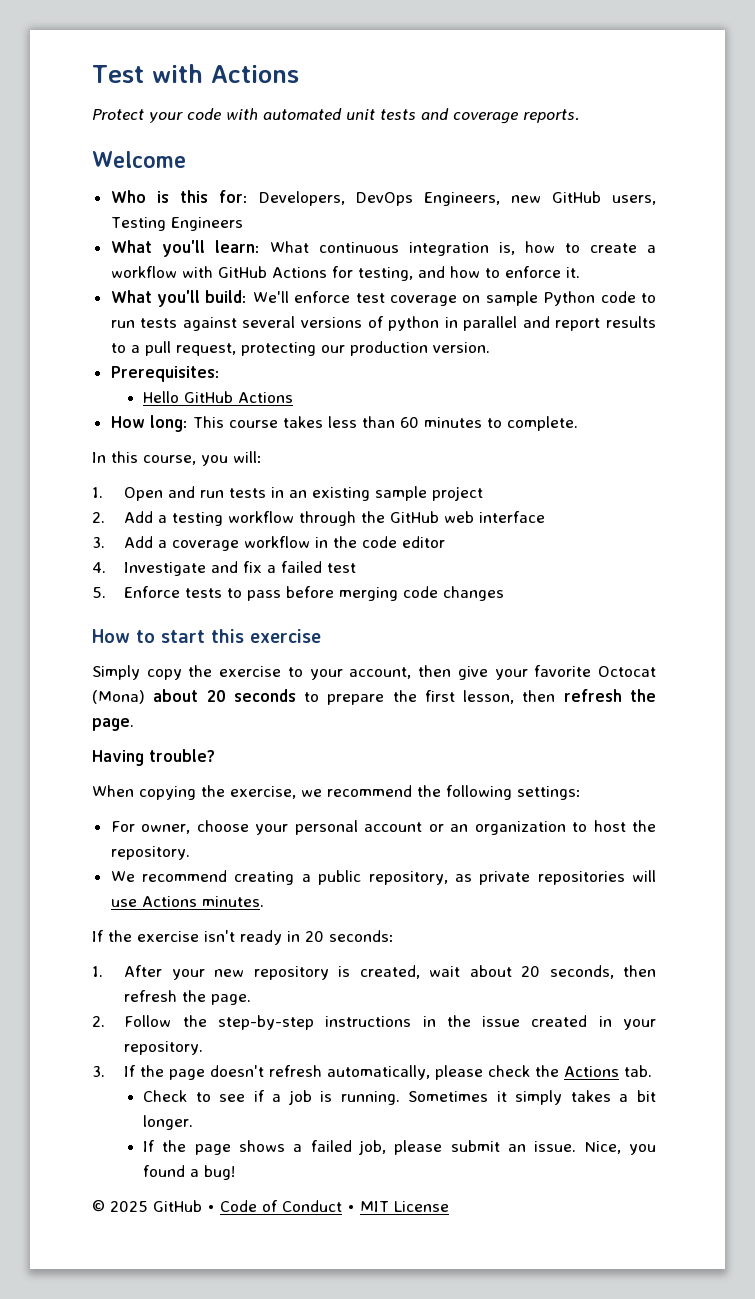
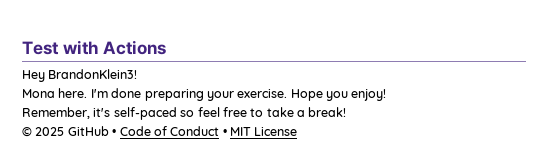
[92,108,579,124] [92,151,186,168] [110,190,656,206] [110,217,243,231] [110,240,656,257] [110,266,580,281] [110,290,656,307] [110,316,656,331] [110,341,490,356] [110,366,220,382] [143,391,294,403] [110,415,578,432] [92,451,262,466] [92,486,484,501] [92,511,546,526] [92,536,446,551] [92,561,357,576] [92,586,505,601] [92,629,321,643] [92,665,657,680] [92,689,656,705] [92,718,134,731] [92,749,215,766] [92,785,581,800] [110,820,657,835] [110,846,190,860] [110,870,657,885] [110,896,264,907] [92,930,394,945] [92,965,656,980] [124,990,252,1005] [92,1015,656,1030] [124,1041,204,1055] [92,1065,653,1080] [143,1090,656,1105] [143,1115,194,1130] [143,1140,656,1155] [143,1165,236,1180] Protect your code with automated unit tests and coverage reports. // Welcome // Who is this for: Developers, DevOps Engineers, new GitHub users, Testing Engineers // What you'll learn: What continuous integration is, how to create a workflow with GitHub Actions for testing, and how to enforce it. // What you'll build: We'll enforce test coverage on sample Python code to run tests against several versions of python in parallel and report results to a pull request, protecting our production version. // Prerequisites: // Hello GitHub Actions // How long: This course takes less than 60 minutes to complete. // In this course, you will: // 1. Open and run tests in an existing sample project // 2. Add a testing workflow through the GitHub web interface // 3. Add a coverage workflow in the code editor // 4. Investigate and fix a failed test // 5. Enforce tests to pass before merging code changes // How to start this exercise // Simply copy the exercise to your account, then give your favorite Octocat (Mona) about 20 seconds to prepare the first lesson, then refresh the page. // Having trouble? // When copying the exercise, we recommend the following settings: // For owner, choose your personal account or an organization to host the repository. // We recommend creating a public repository, as private repositories will use Actions minutes. // If the exercise isn't ready in 20 seconds: // 1. After your new repository is created, wait about 20 seconds, then refresh the page. // 2. Follow the step-by-step instructions in the issue created in your repository. // 3. If the page doesn't refresh automatically, please check the Actions tab. // Check to see if a job is running. Sometimes it simply takes a bit longer. // If the page shows a failed job, please submit an issue. Nice, you found a bug! -> [22,69,138,82] [22,88,387,101] [22,107,347,120] Hey BrandonKlein3! // Mona here. I'm done preparing your exercise. Hope you enjoy! // Remember, it's self-paced so feel free to take a break!

